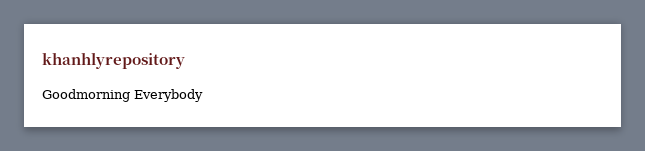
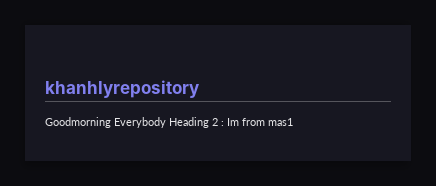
(203, 95) none -> [169,117,293,128] Heading 2 : Im from mas1

